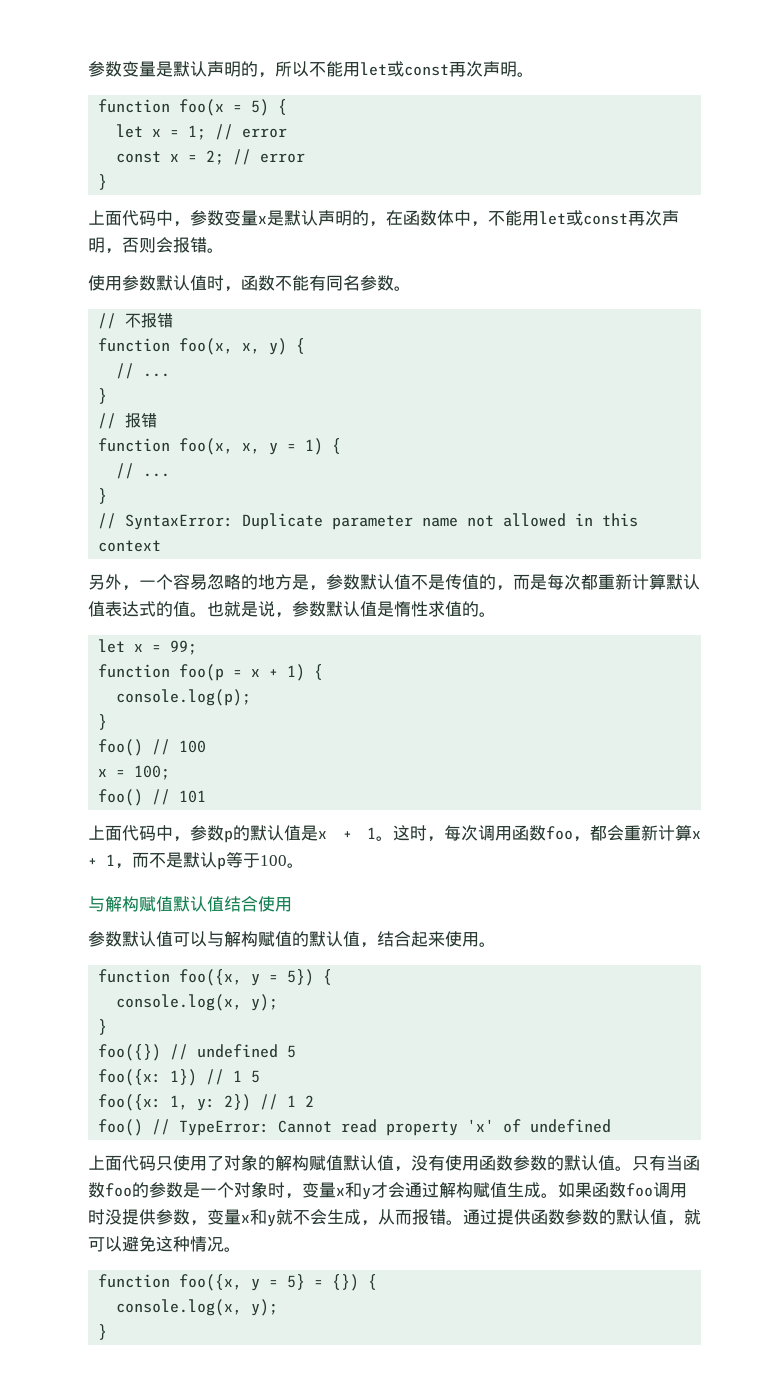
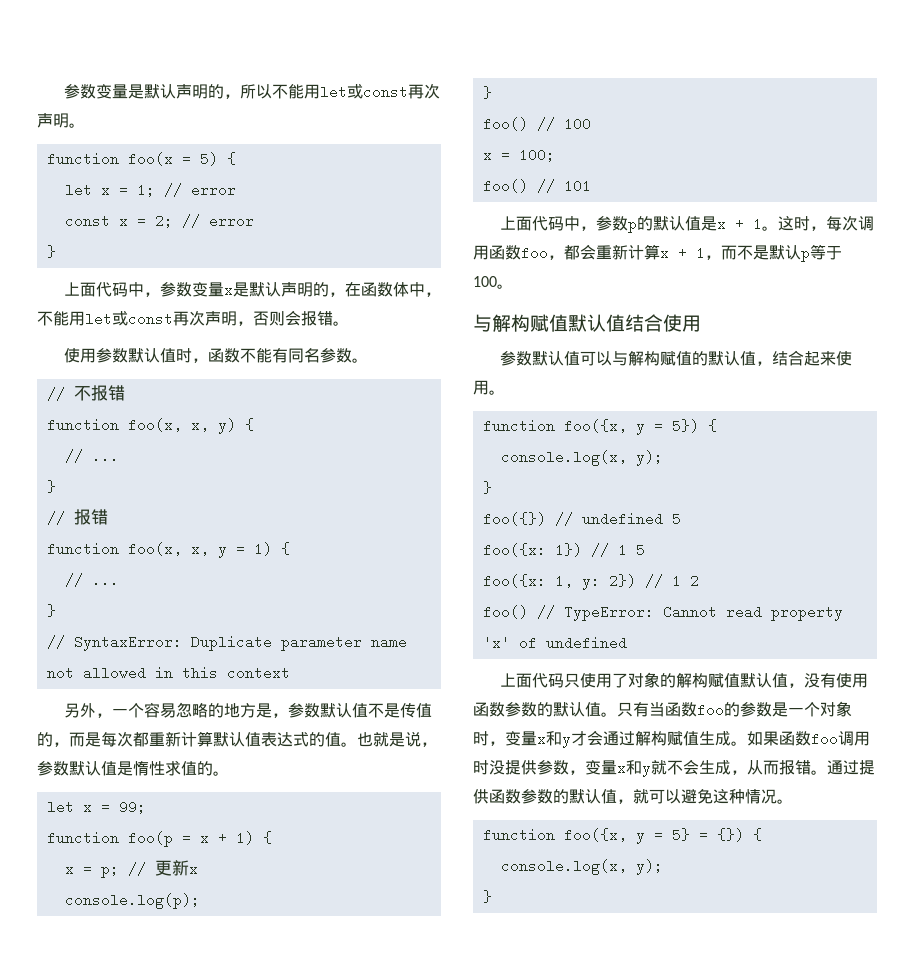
(324, 672) none -> [64,860,198,878] // x = p; // 更新x

